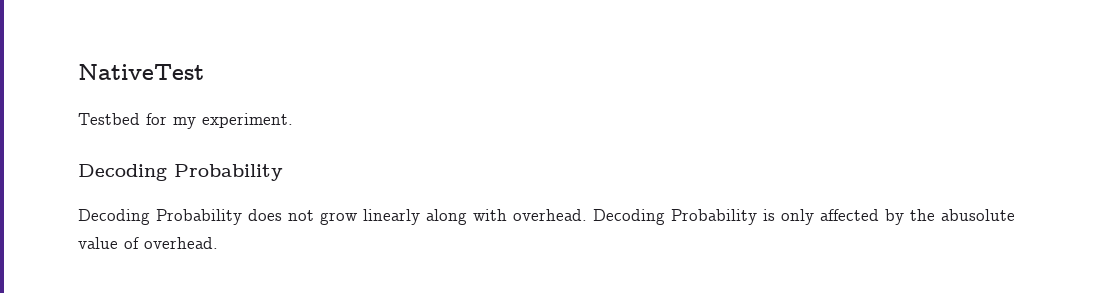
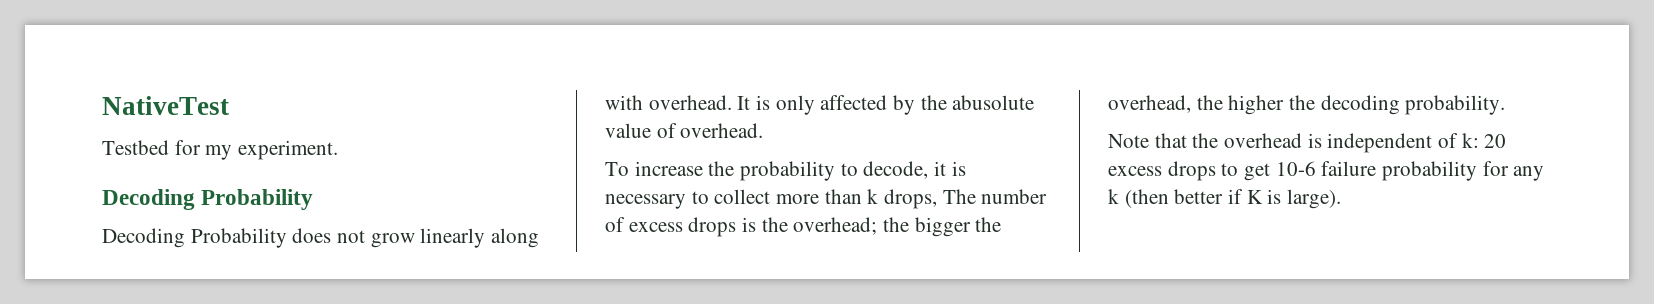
[593,209,757,225] Decoding Probability -> [737,96,751,110] It
(218, 243) none -> [605,161,966,181] [605,189,1048,209] [605,217,1002,237] [1108,95,1506,115] [1108,133,1507,153] [1108,161,1545,181] [1108,189,1342,209] // To increase the probability to decode, it is necessary to collect more than k drops, The number of excess drops is the overhead; the bigger the overhead, the higher the decoding probability. // Note that the overhead is independent of k: 20 excess drops to get 10-6 failure probability for any k (then better if K is large).

